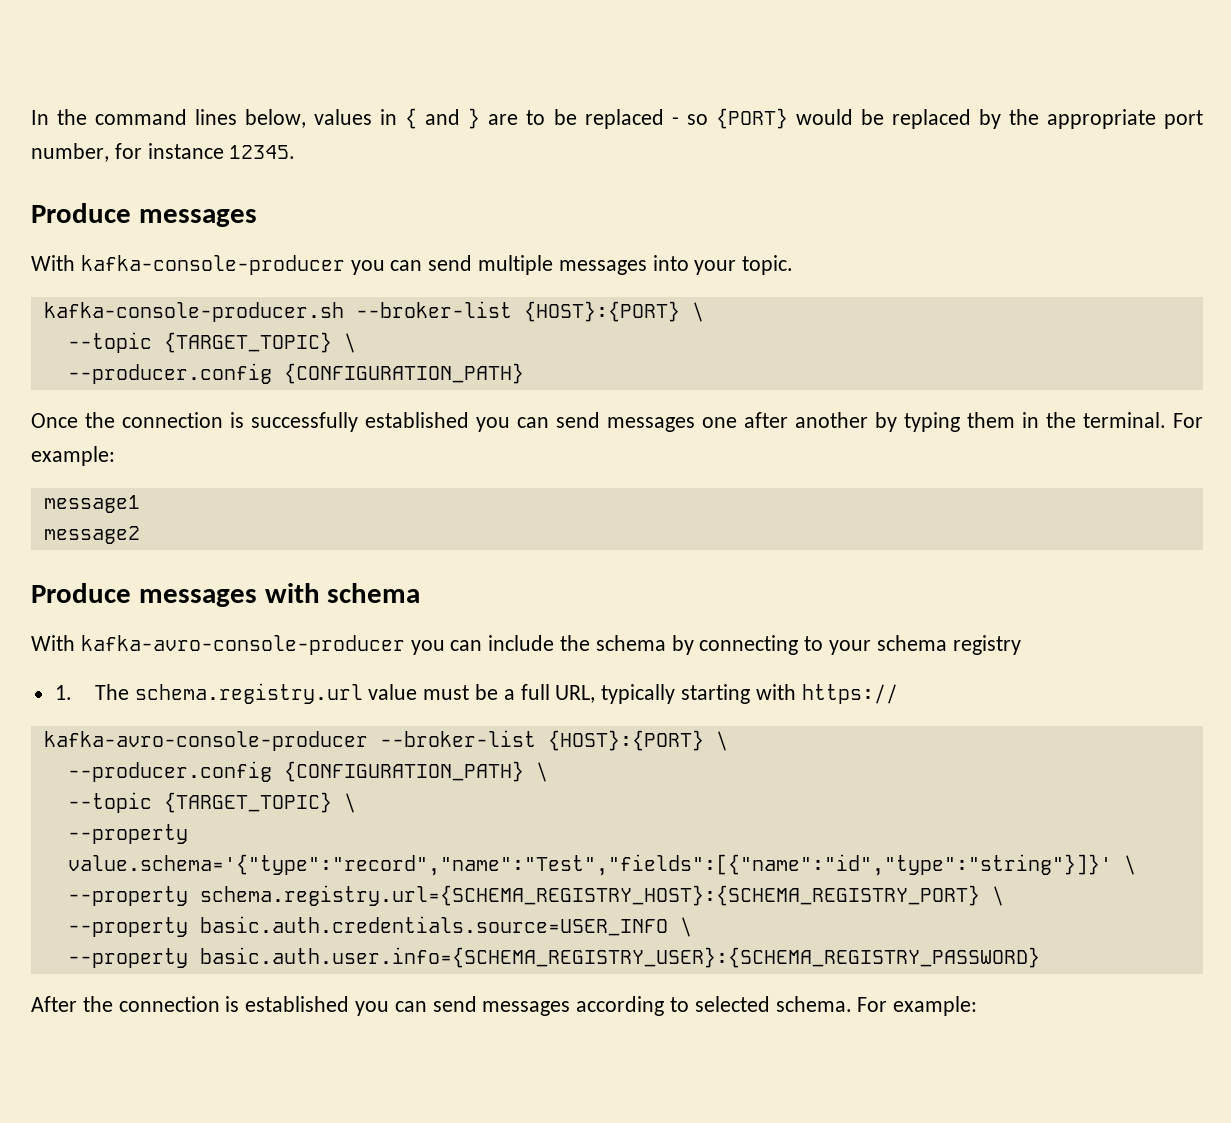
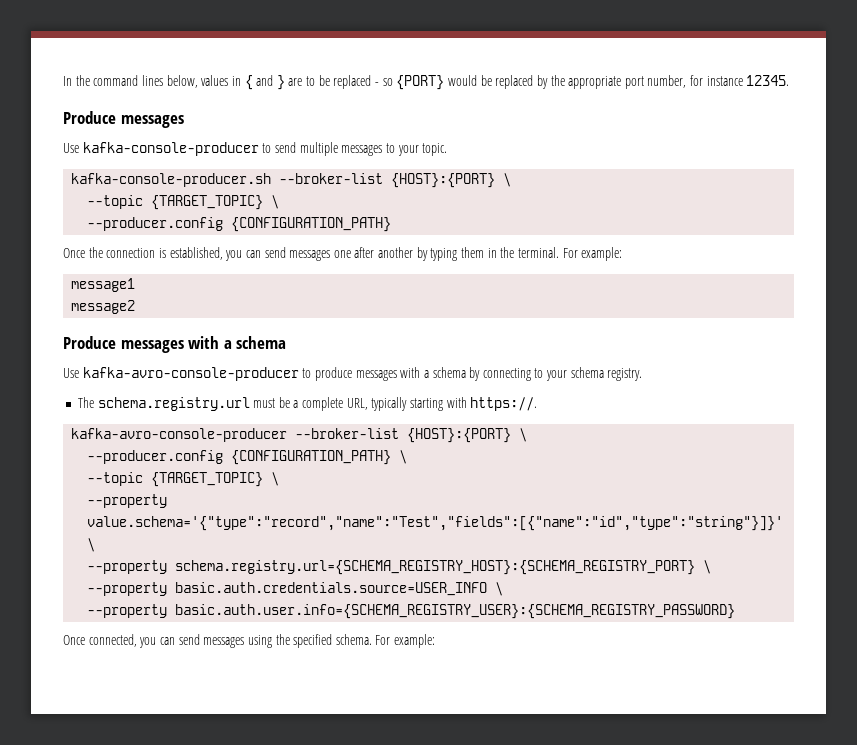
[31,255,423,275] With kafka-console-producer you can -> [63,142,272,156] Use kafka-console-producer to
[652,255,689,271] into -> [385,143,395,153] to
[251,412,469,432] successfully established -> [169,247,223,260] established,
(320, 593) none -> [223,340,232,349] a
[31,635,591,655] With kafka-avro-console-producer you can include the -> [63,367,429,381] Use kafka-avro-console-producer to produce messages with a
[952,635,1021,655] [54,685,72,700] registry // 1. -> [607,368,643,381] registry. //
[368,684,418,700] value -> (250, 404) none
[520,684,550,700] full -> [302,397,344,411] complete
[801,684,898,704] https:// -> [470,397,538,411] https://.
[31,996,770,1016] After the connection is established you can send messages according to selected -> [63,634,333,648] Once connected, you can send messages using the specified

